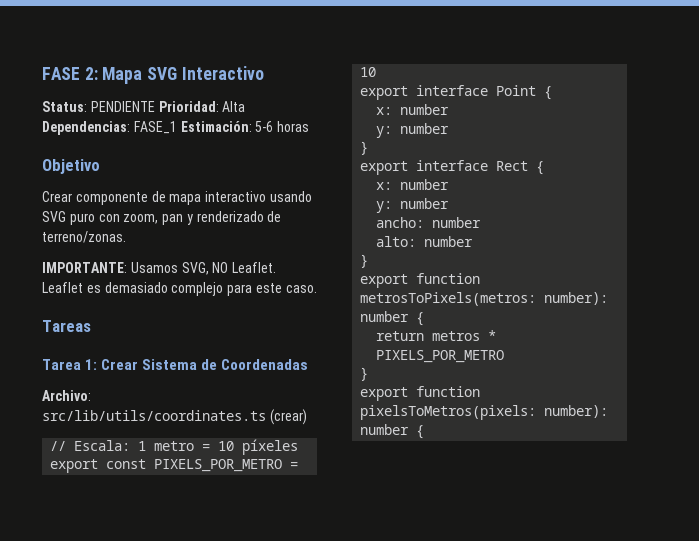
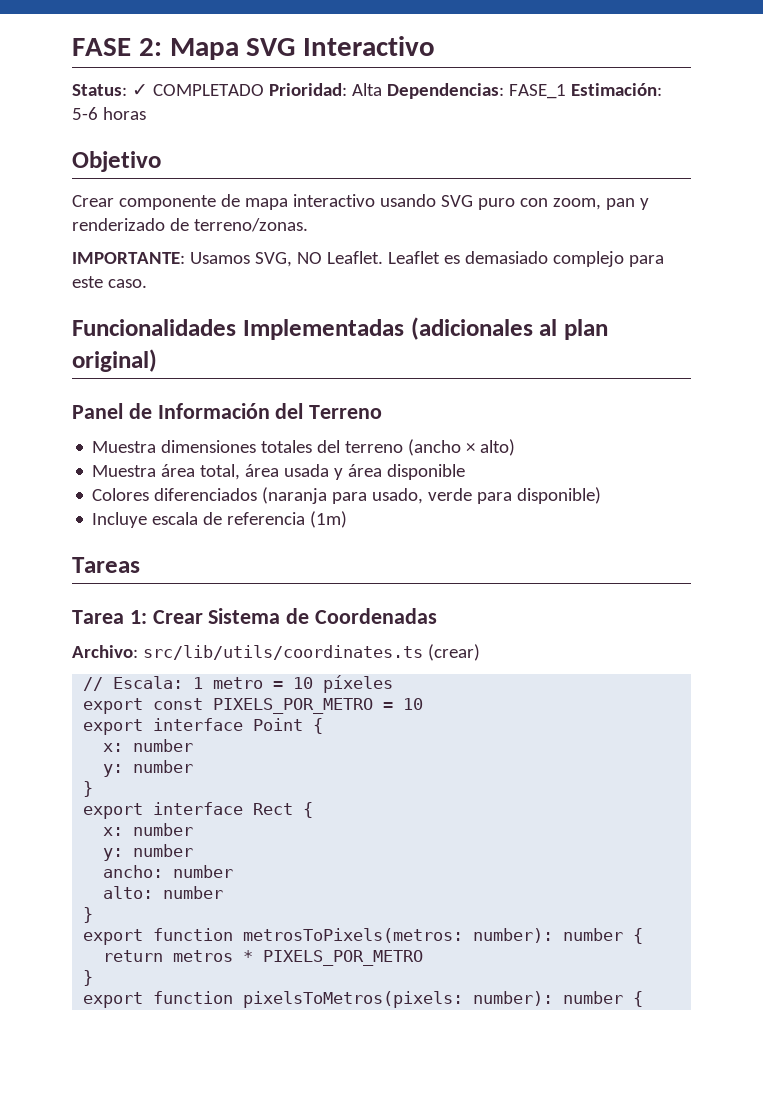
[90,101,155,112] PENDIENTE -> [131,84,264,96] ✓ COMPLETADO
(317, 289) none -> [72,317,608,340] [72,349,157,372] [72,403,383,419] [92,439,516,456] [92,464,466,480] [92,487,602,504] [92,511,348,528] // Funcionalidades Implementadas (adicionales al plan original) // Panel de Información del Terreno // Muestra dimensiones totales del terreno (ancho × alto) // Muestra área total, área usada y área disponible // Colores diferenciados (naranja para usado, verde para disponible) // Incluye escala de referencia (1m)

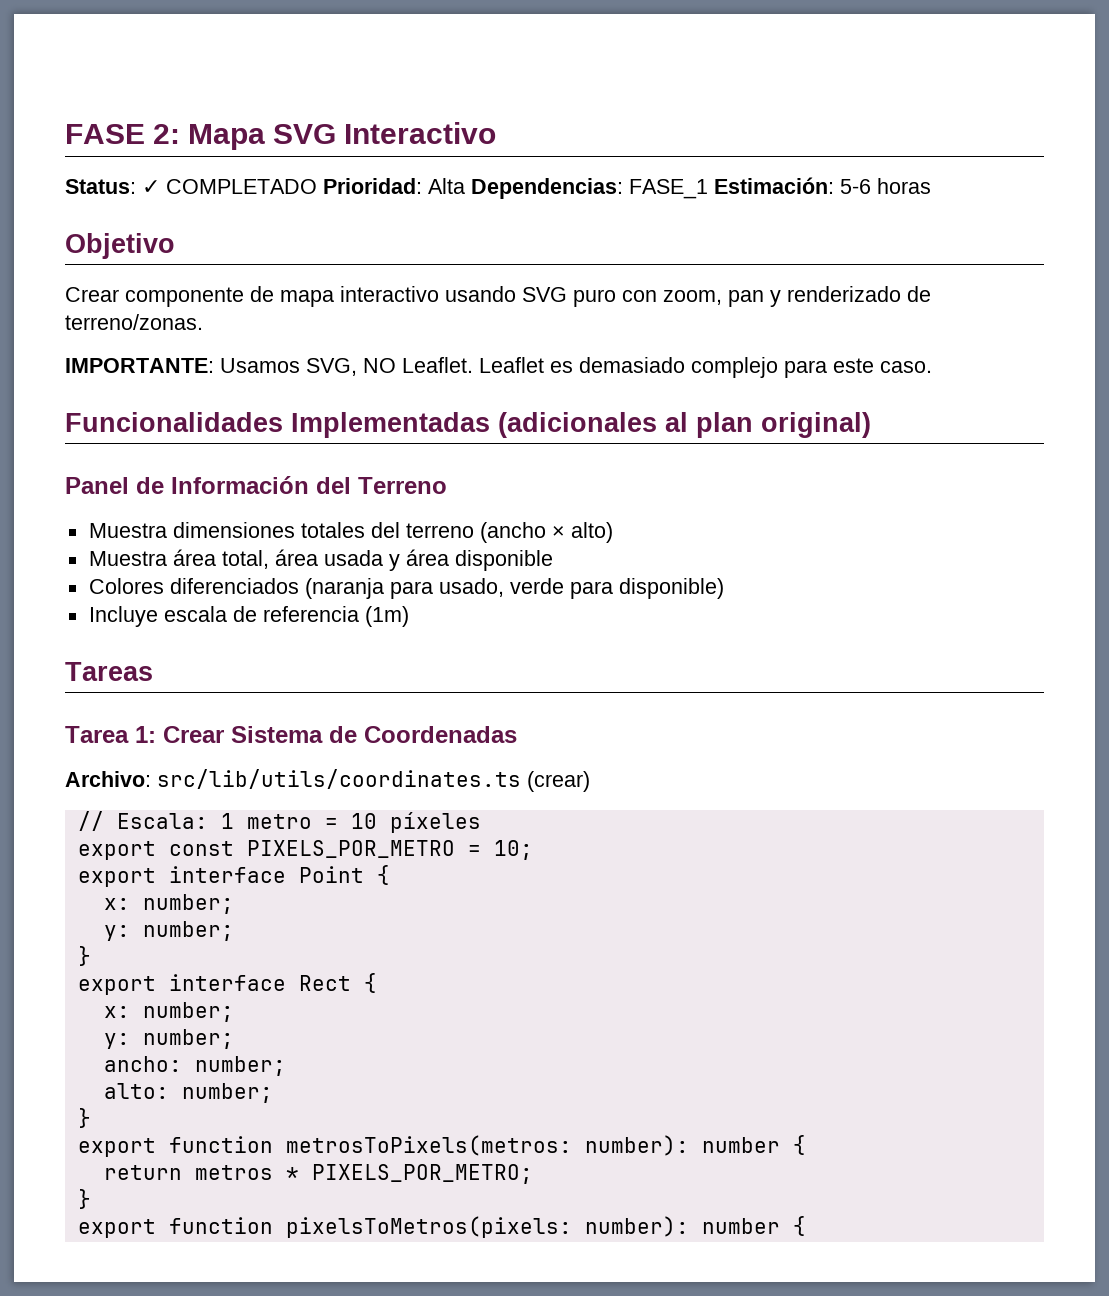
[403,698,424,710] 10 -> [493,840,533,860] 10;
[133,739,194,752] [103,760,194,777] number // y: number -> [142,894,234,914] [103,921,234,941] number; // y: number;
[133,823,194,836] [103,844,194,861] number // y: number -> [142,1002,234,1022] [103,1029,234,1049] number; // y: number;
[173,865,234,878] number -> [194,1056,286,1076] number;
[163,886,224,899] number -> [181,1083,273,1103] number;
[263,950,424,966] PIXELS_POR_METRO -> [311,1164,533,1184] PIXELS_POR_METRO;

